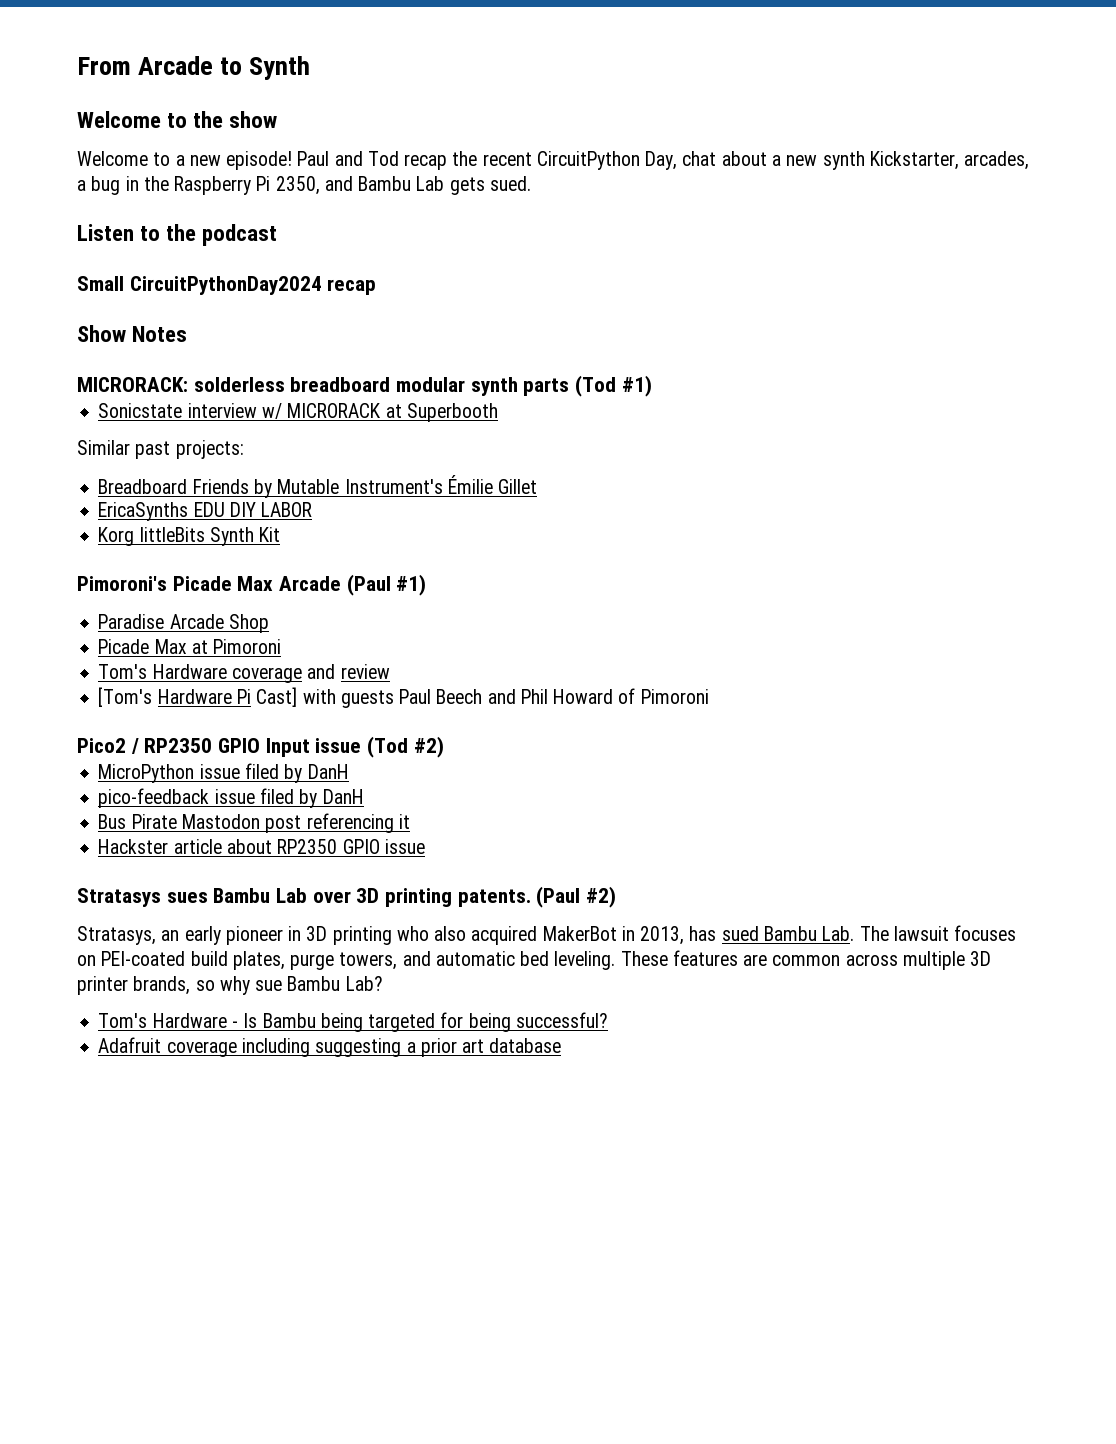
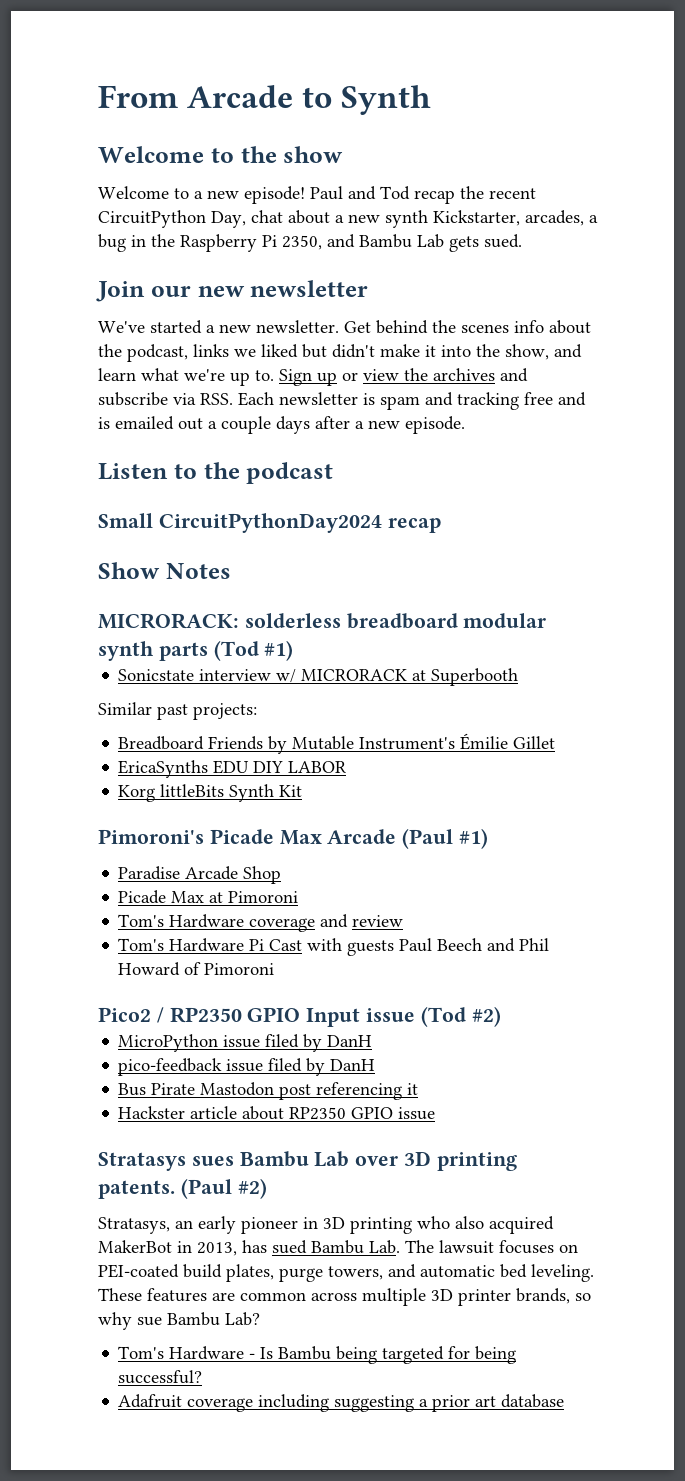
(531, 183) none -> [96,280,369,302] [98,320,591,334] [98,344,582,362] [98,368,528,386] [98,392,586,410] [98,416,465,434] // Join our new newsletter // We've started a new newsletter. Get behind the scenes info about the podcast, links we liked but didn't make it into the show, and learn what we're up to. Sign up or view the archives and subscribe via RSS. Each newsletter is spam and tracking free and is emailed out a couple days after a new episode.
[98,687,153,707] [Tom's -> [118,938,165,951] Tom's
[256,687,298,707] Cast] -> [269,939,303,951] Cast

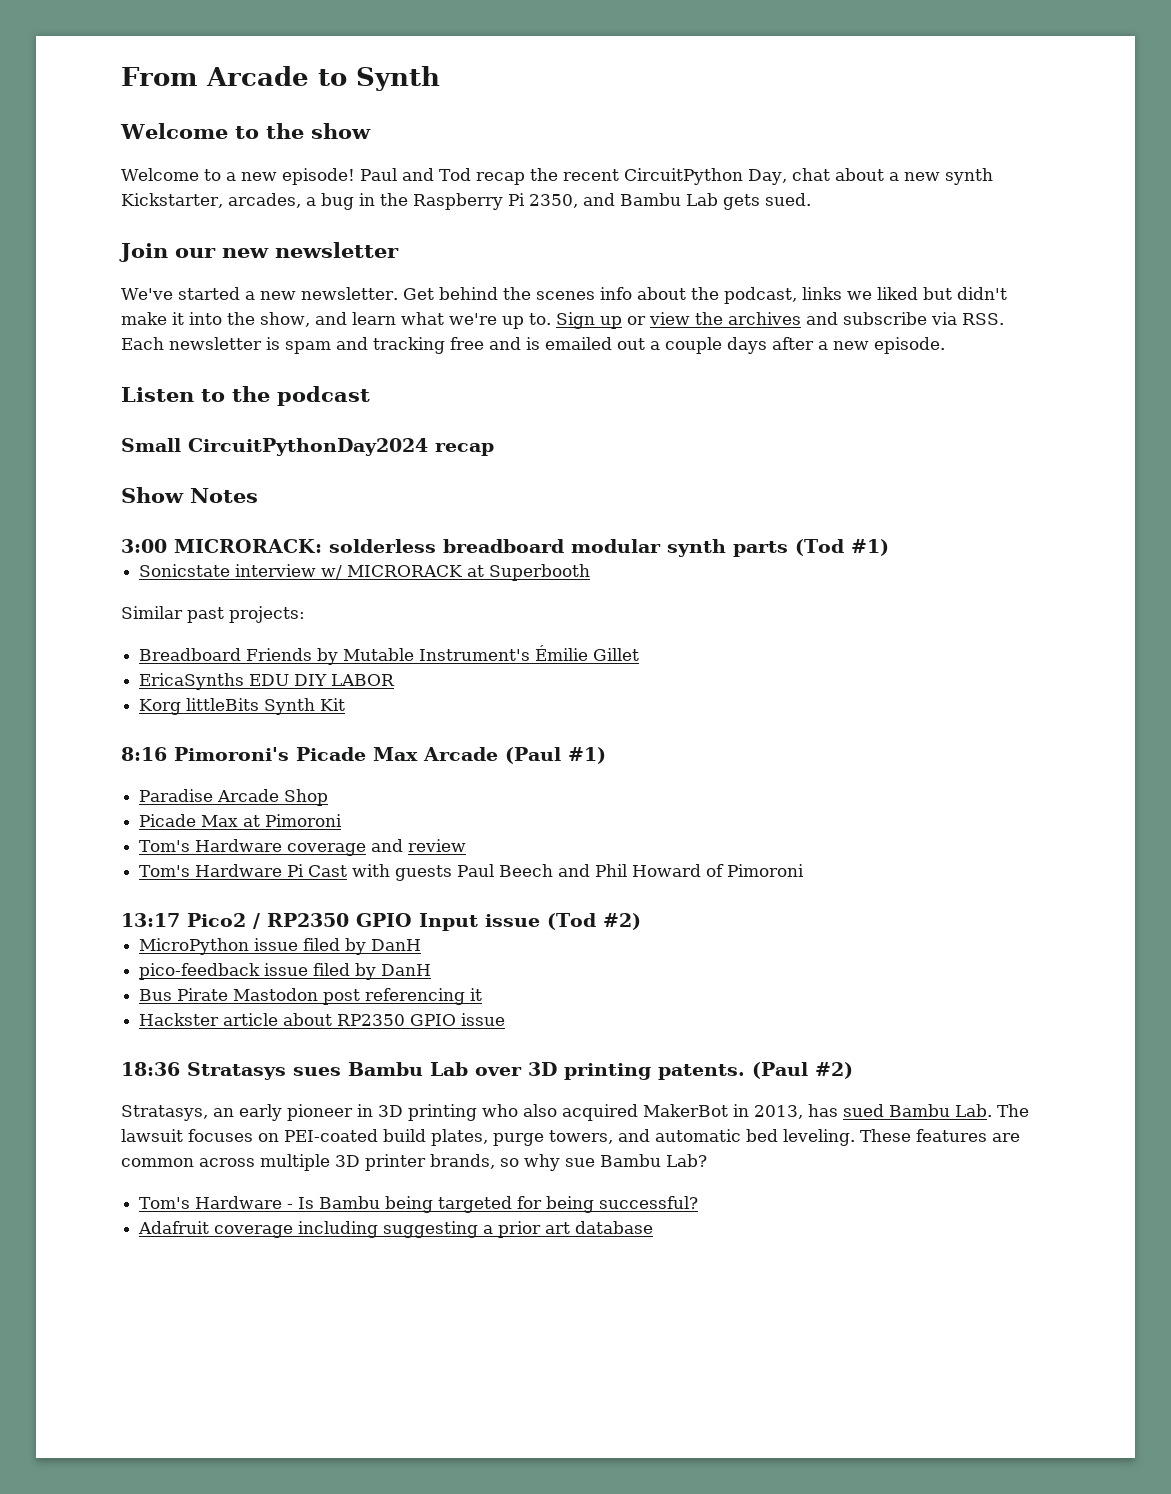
(231, 571) none -> [121,539,167,553] 3:00
(303, 791) none -> [121,747,167,761] 8:16
(275, 969) none -> [121,913,180,927] 13:17
(436, 1113) none -> [121,1062,180,1076] 18:36

